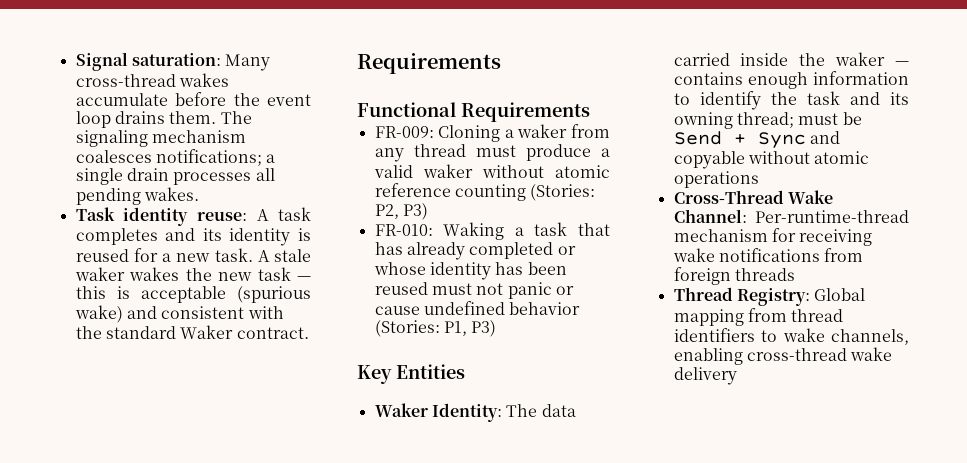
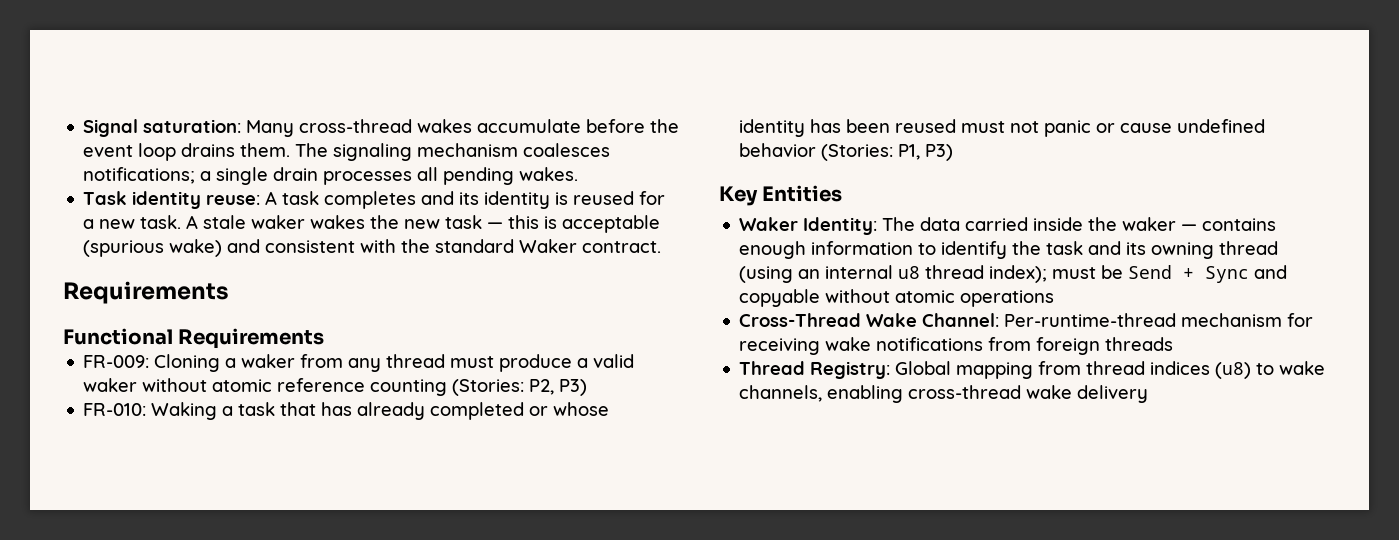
[736,112,794,128] thread; -> [1219,241,1279,255] [739,265,1048,283] thread (using an internal u8 thread index);
[673,328,755,342] identifiers -> [1150,361,1252,379] indices (u8)

